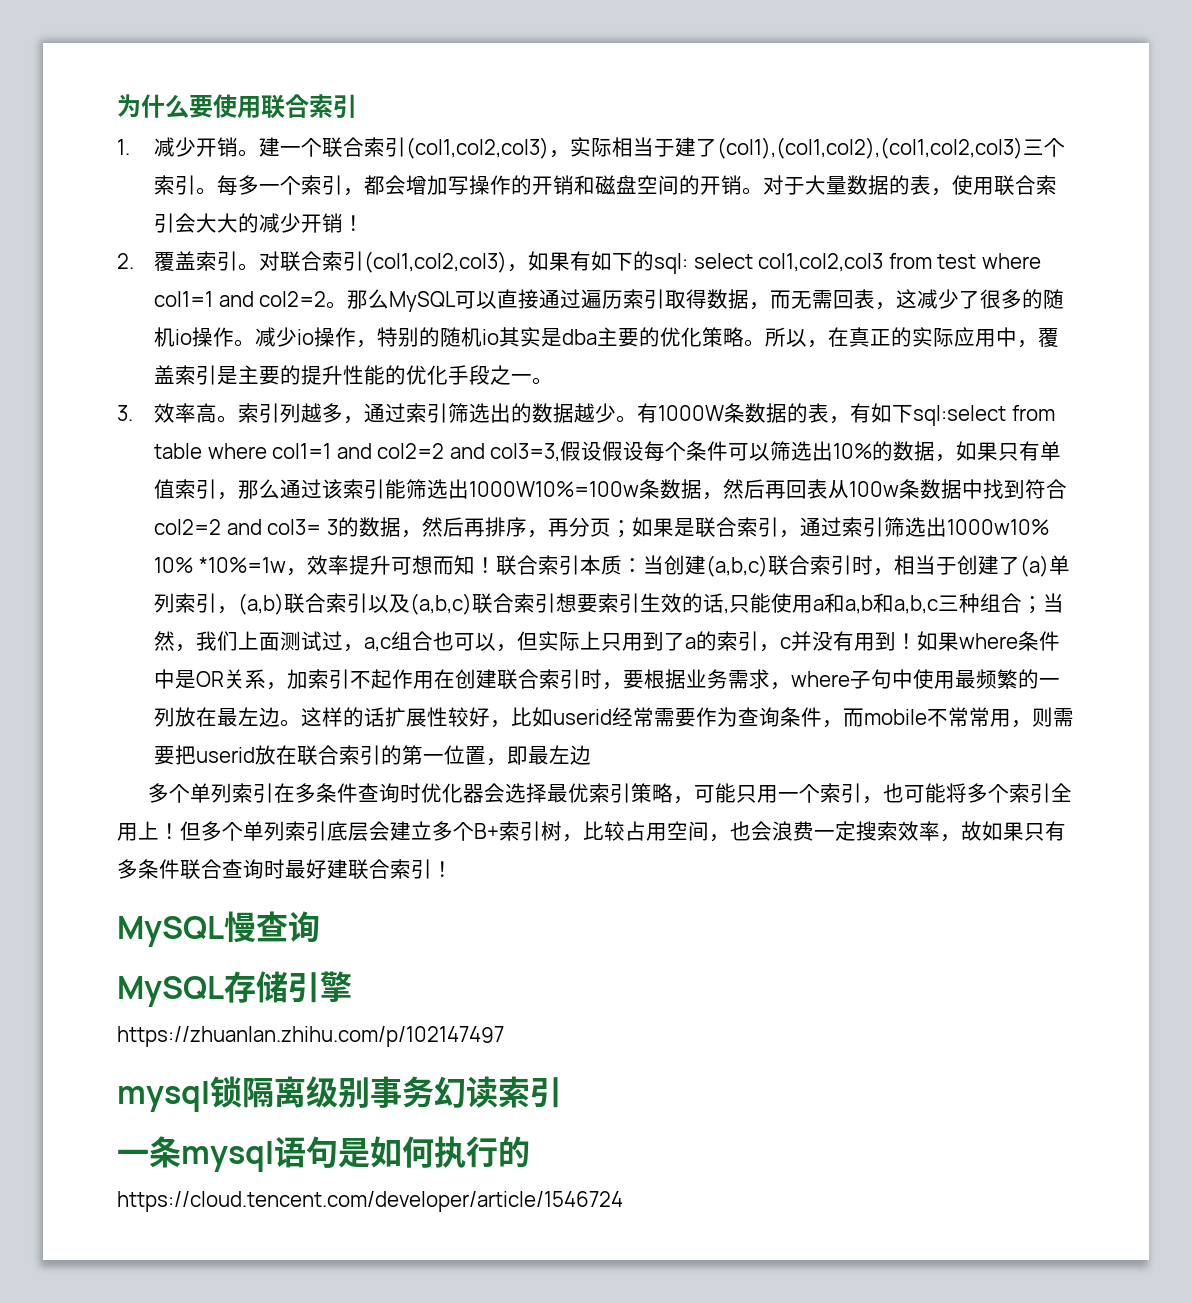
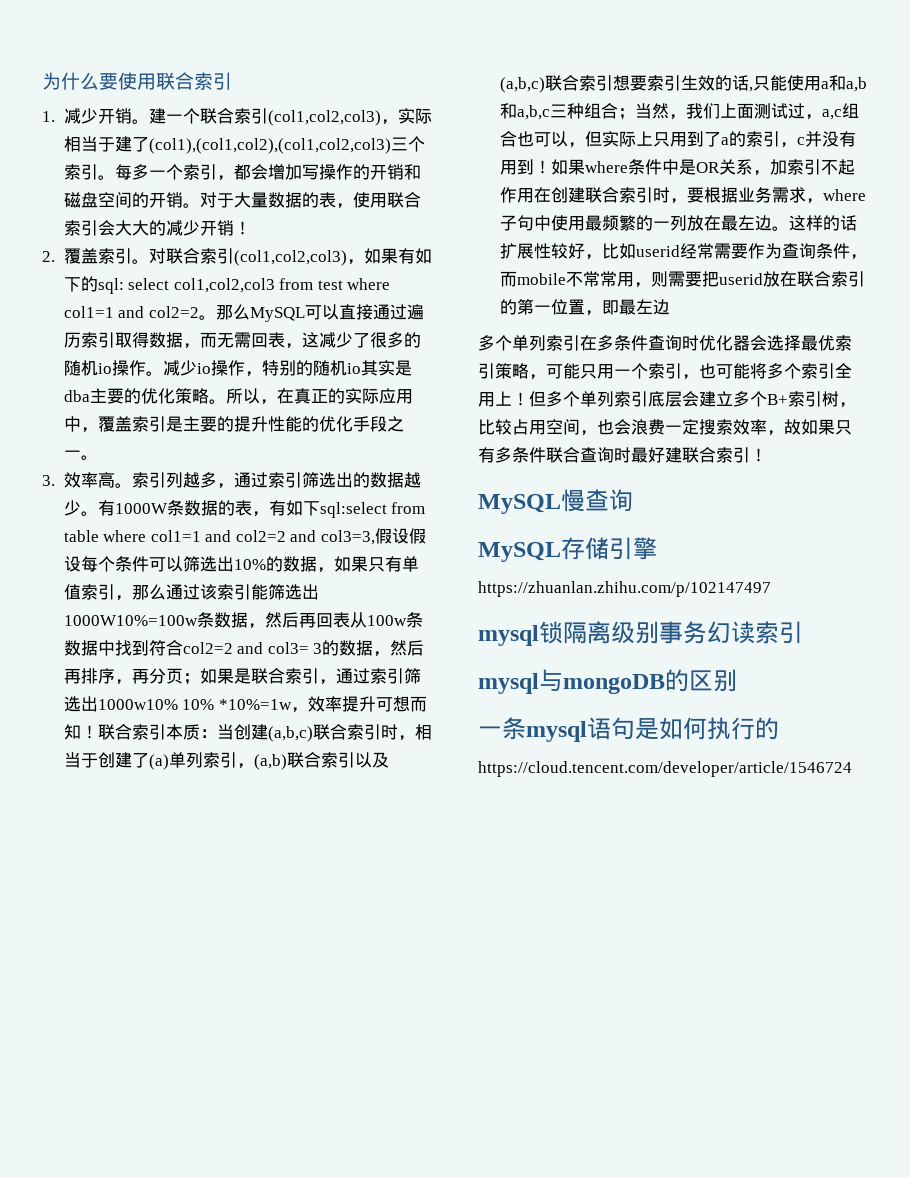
(562, 1092) none -> [478,669,737,694] // mysql与mongoDB的区别

